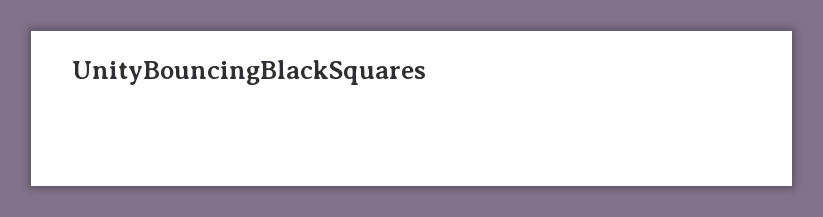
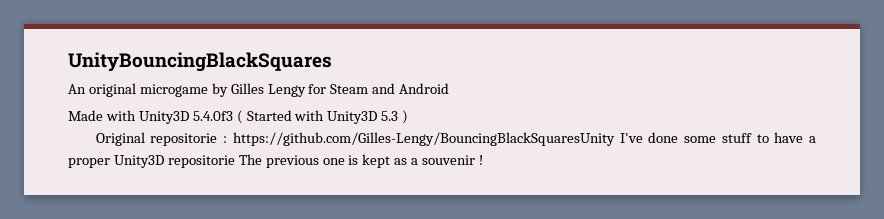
(426, 72) none -> [68,83,450,97] [68,110,409,124] [95,132,817,146] [68,154,484,168] // An original microgame by Gilles Lengy for Steam and Android // Made with Unity3D 5.4.0f3 ( Started with Unity3D 5.3 ) // Original repositorie : https://github.com/Gilles-Lengy/BouncingBlackSquaresUnity I've done some stuff to have a proper Unity3D repositorie The previous one is kept as a souvenir !

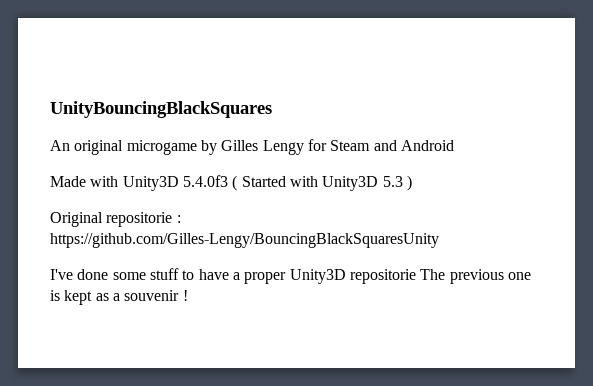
(615, 139) none -> (439, 240) //

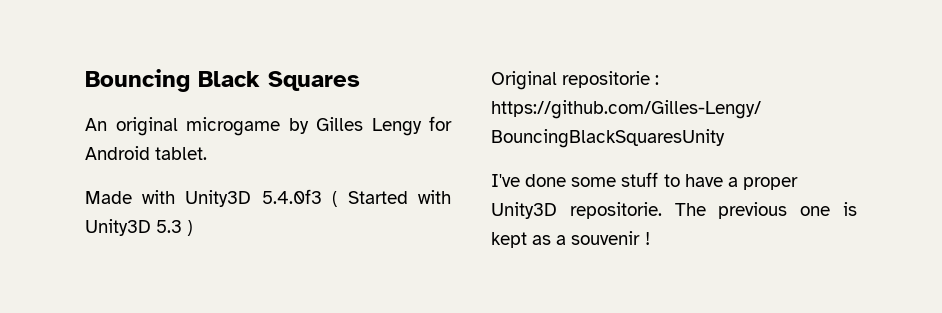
[50,101,272,118] UnityBouncingBlackSquares -> [85,69,360,92] Bouncing Black Squares
[330,140,397,151] Steam and -> (452, 123) none
(454, 145) none -> [155,147,208,160] tablet.
[349,269,416,284] repositorie -> [569,202,662,219] repositorie.

